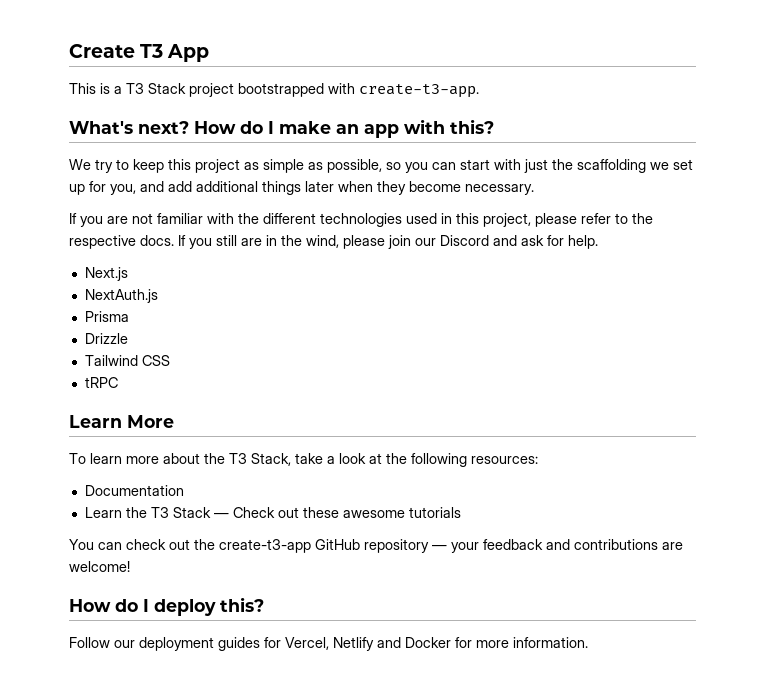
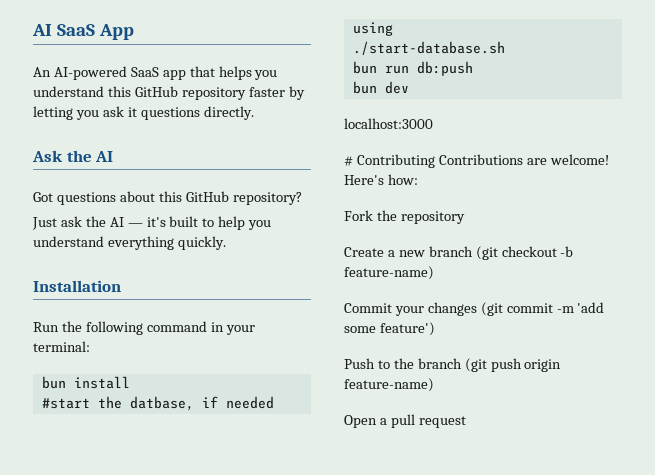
[69,44,164,58] Create T3 -> [32,24,95,36] AI SaaS
[69,83,479,98] [69,119,494,138] [69,159,693,173] [69,181,534,195] [69,213,653,227] [69,235,598,249] [84,267,128,281] [84,289,158,303] [84,311,129,322] [84,333,128,344] [84,355,170,366] [84,377,118,388] [69,415,174,428] [69,453,538,467] [84,485,184,496] [84,507,461,518] [69,539,683,553] [69,561,130,572] [69,597,264,616] [69,637,588,651] This is a T3 Stack project bootstrapped with create-t3-app. // What's next? How do I make an app with this? // We try to keep this project as simple as possible, so you can start with just the scaffolding we set up for you, and add additional things later when they become necessary. // If you are not familiar with the different technologies used in this project, please refer to the respective docs. If you still are in the wind, please join our Discord and ask for help. // Next.js // NextAuth.js // Prisma // Drizzle // Tailwind CSS // tRPC // Learn More // To learn more about the T3 Stack, take a look at the following resources: // Documentation // Learn the T3 Stack — Check out these awesome tutorials // You can check out the create-t3-app GitHub repository — your feedback and contributions are welcome! // How do I deploy this? // Follow our deployment guides for Vercel, Netlify and Docker for more information. -> [33,66,278,80] [33,86,305,100] [33,106,254,120] [32,150,114,162] [33,191,302,205] [32,216,272,230] [33,236,226,250] [33,280,121,292] [33,321,255,335] [33,341,90,352] [41,376,130,389] [41,396,274,411] [352,22,393,36] [352,41,505,55] [352,61,473,76] [352,81,409,94] [344,118,433,129] [344,154,609,168] [344,174,418,185] [344,210,465,224] [344,246,574,260] [344,266,434,280] [344,302,605,316] [344,322,435,336] [344,358,562,372] [344,378,434,392] [344,414,466,428] An AI-powered SaaS app that helps you understand this GitHub repository faster by letting you ask it questions directly. // Ask the AI // Got questions about this GitHub repository? // Just ask the AI — it's built to help you understand everything quickly. // Installation // Run the following command in your terminal: // bun install // #start the datbase, if needed using // ./start-database.sh // bun run db:push // bun dev // localhost:3000 // # Contributing Contributions are welcome! Here's how: // Fork the repository // Create a new branch (git checkout -b feature-name) // Commit your changes (git commit -m 'add some feature') // Push to the branch (git push origin feature-name) // Open a pull request

